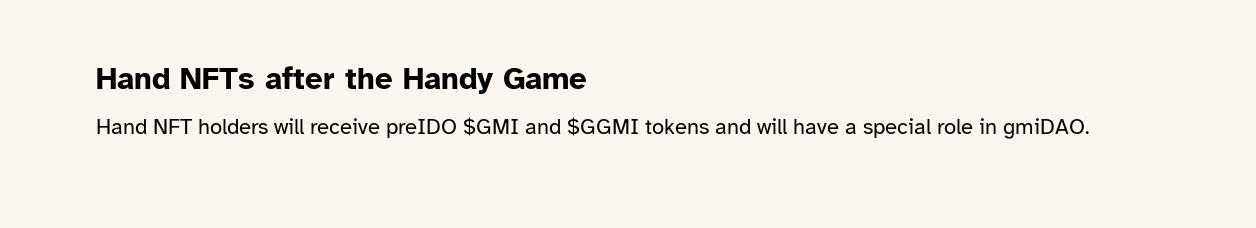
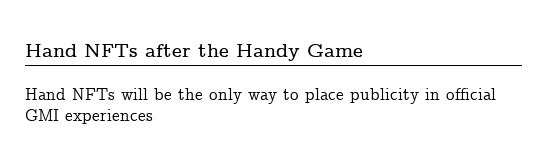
[153,117,1090,139] NFT holders will receive preIDO $GMI and $GGMI tokens and will have a special role in gmiDAO. -> [72,88,496,104] [25,109,153,124] NFTs will be the only way to place publicity in official GMI experiences

